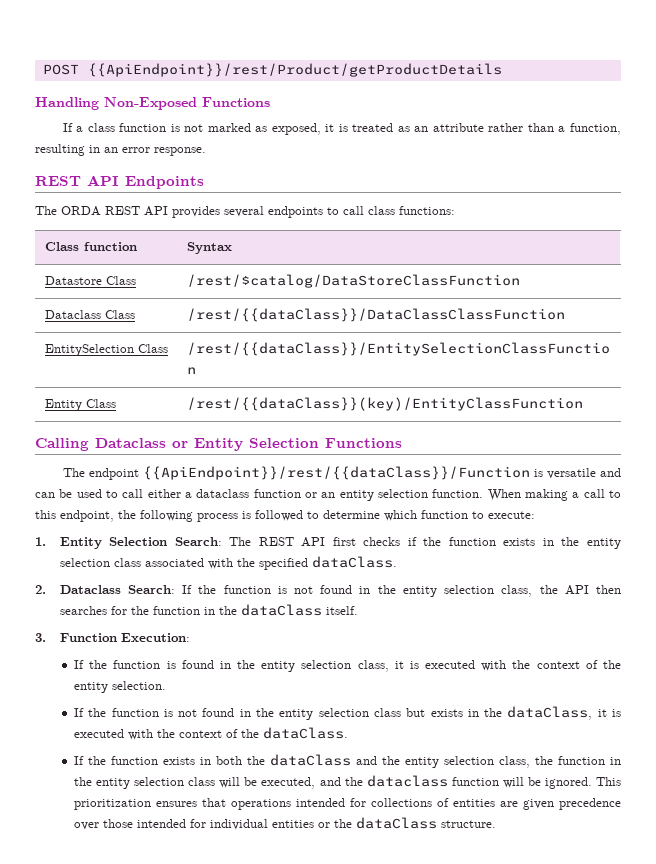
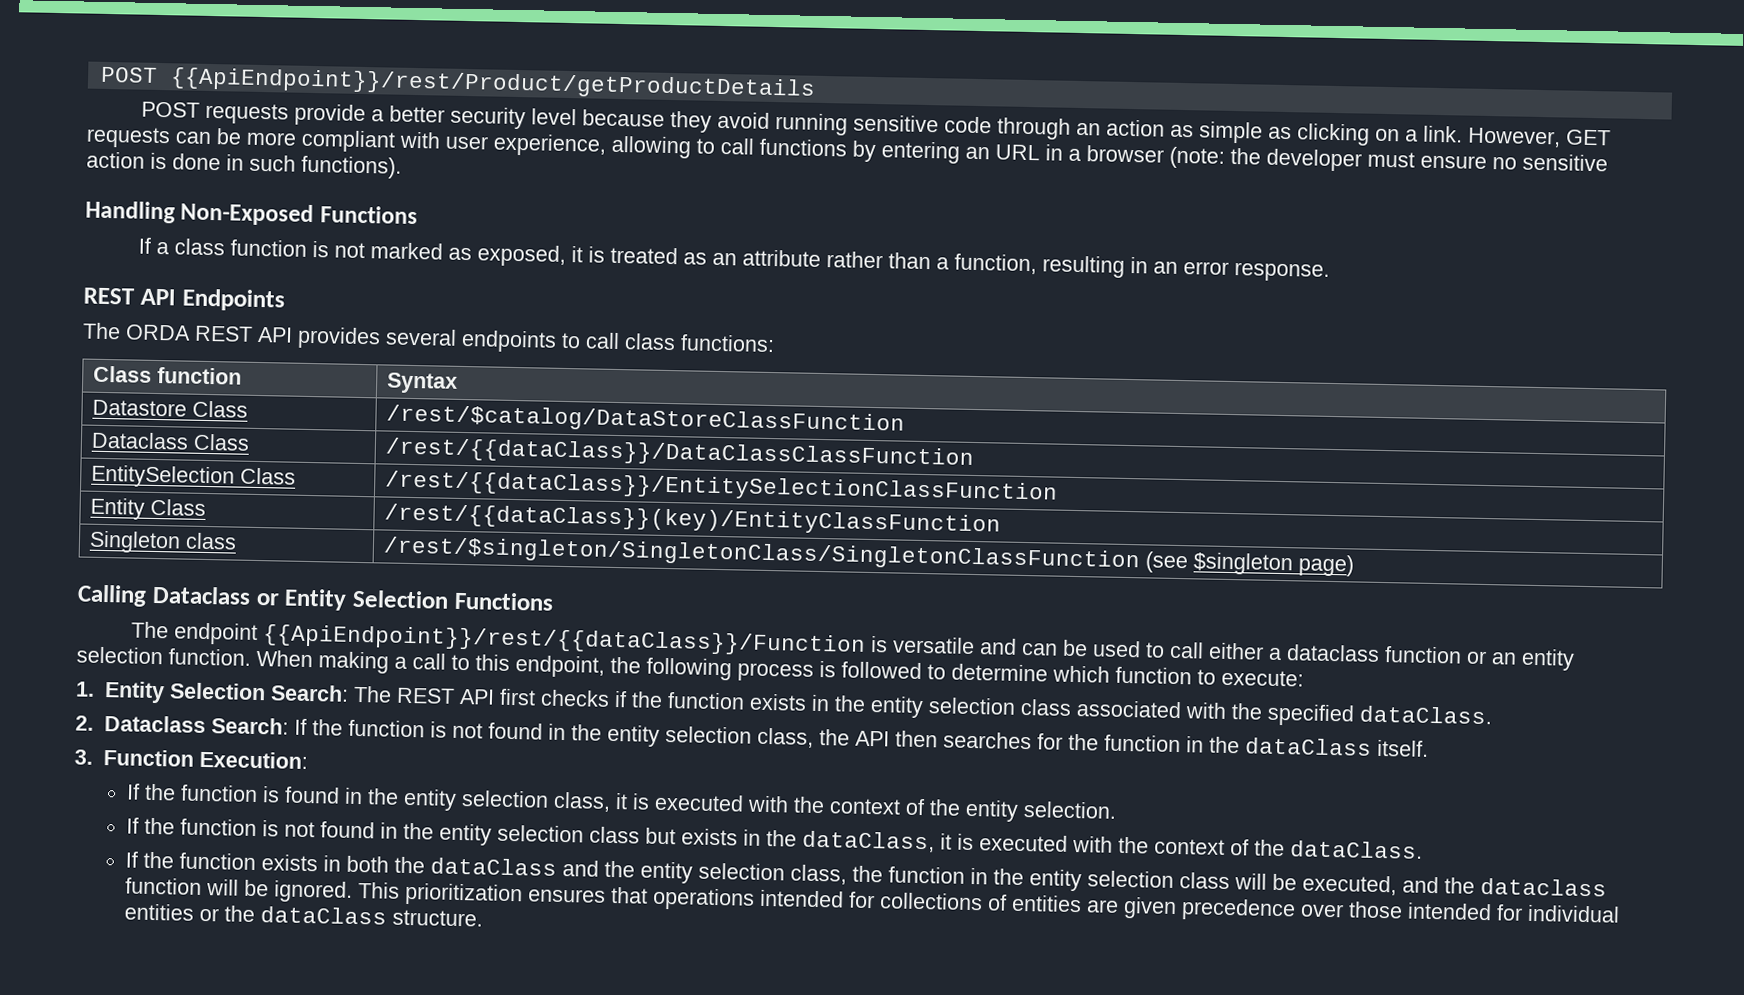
(502, 70) none -> [140,101,1611,148] [86,126,1608,172] [86,151,402,179] // POST requests provide a better security level because they avoid running sensitive code through an action as simple as clicking on a link. However, GET requests can be more compliant with user experience, allowing to call functions by entering an URL in a browser (note: the developer must ensure no sensitive action is done in such functions).
(583, 404) none -> [88,530,237,554] [382,536,1354,577] // Singleton class | /rest/$singleton/SingletonClass/SingletonClassFunction (see $singleton page)

